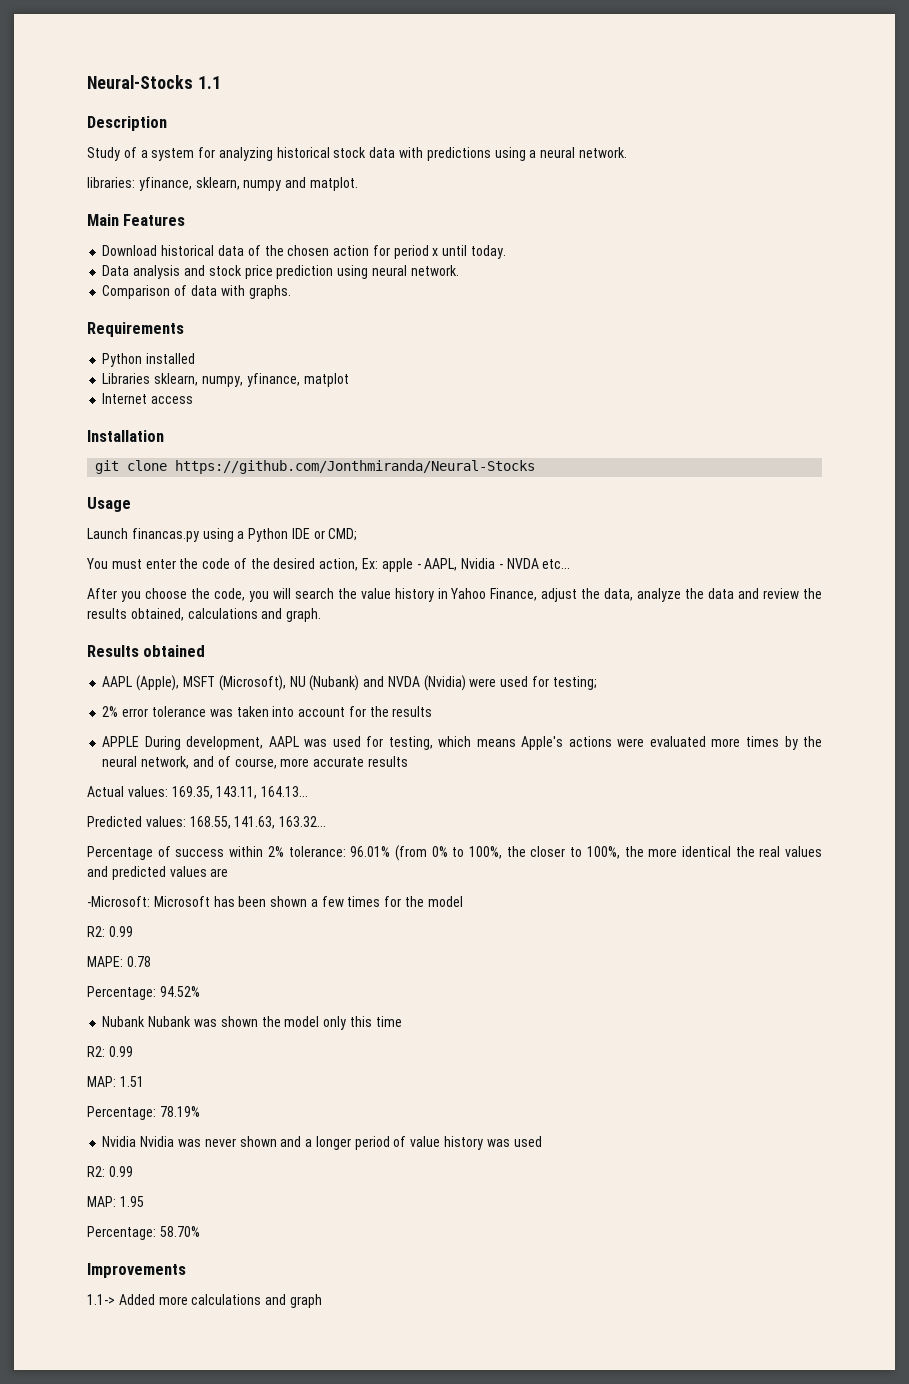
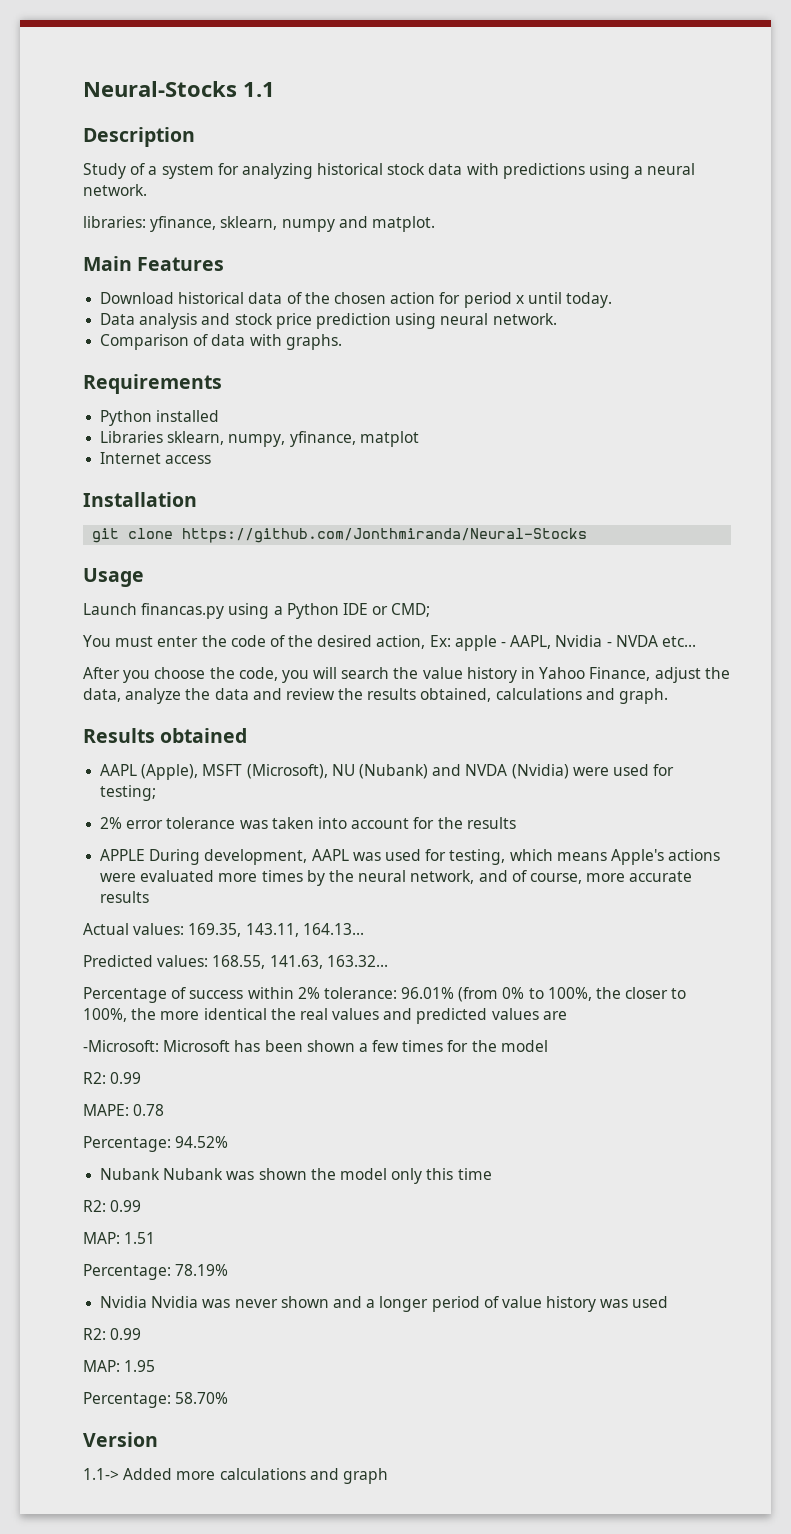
[87,1263,186,1278] Improvements -> [83,1432,158,1447] Version

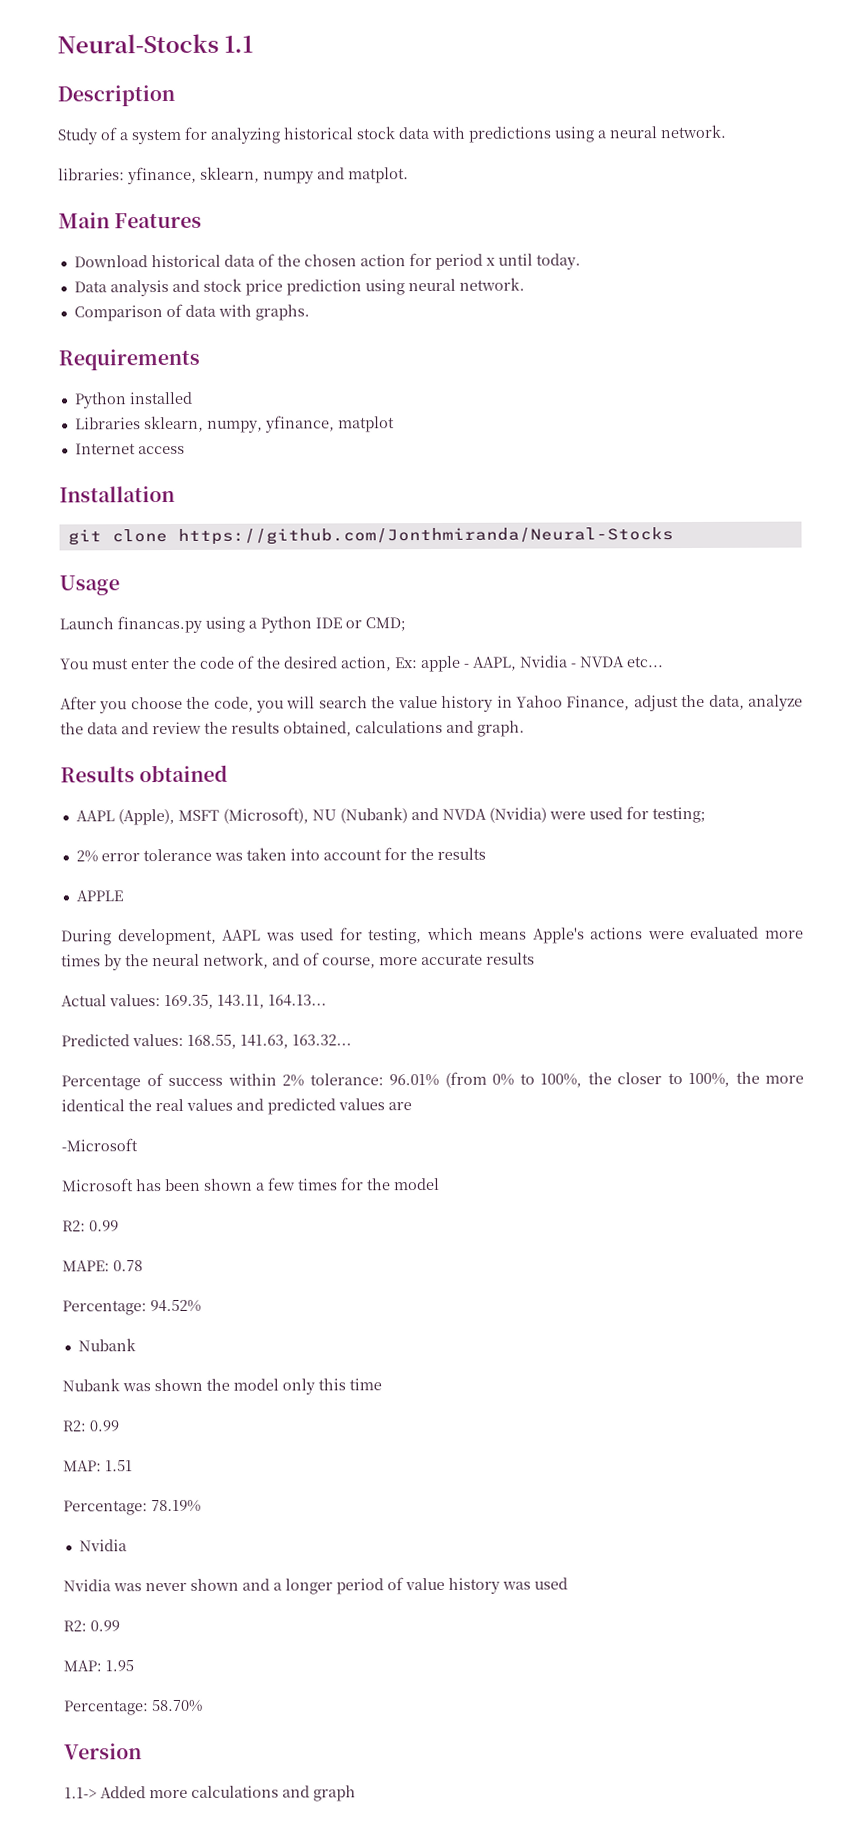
(146, 855) none -> (123, 896) //
[83,1040,159,1052] -Microsoft: -> [61,1138,138,1152] -Microsoft //
(161, 1174) none -> (136, 1345) //
(148, 1302) none -> (127, 1545) //

